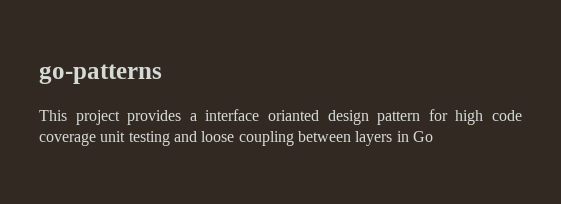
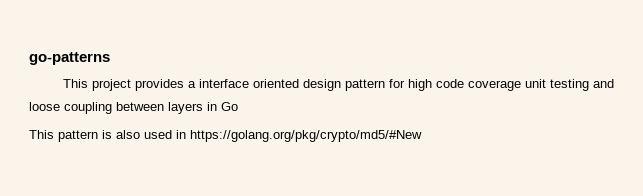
[268,110,319,121] orianted -> [252,79,299,88] oriented
(433, 136) none -> [29,130,422,142] // This pattern is also used in https://golang.org/pkg/crypto/md5/#New

